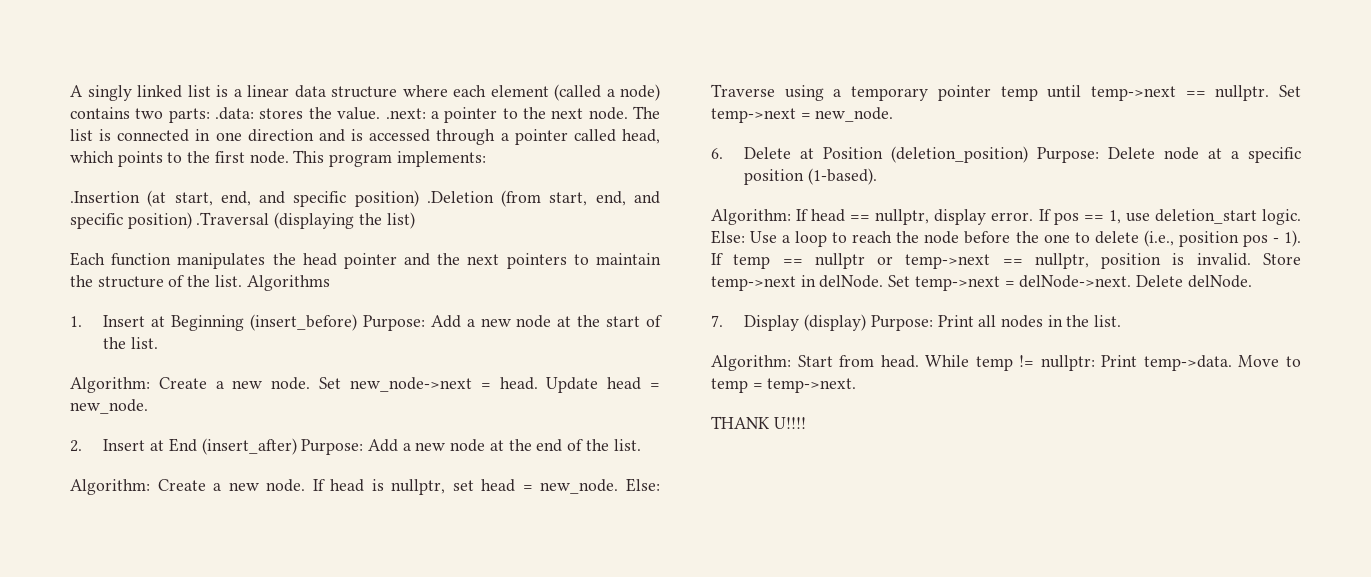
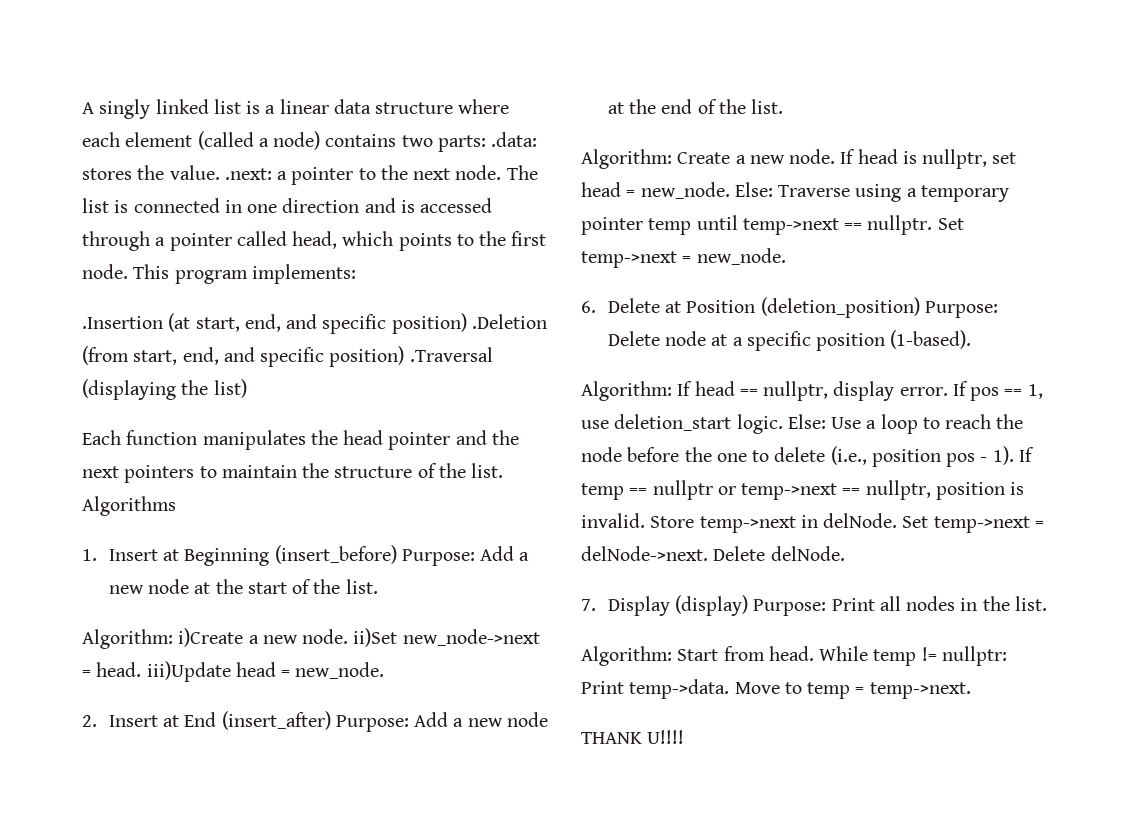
[158,377,342,390] Create a new node. Set -> [178,628,398,647] i)Create a new node. ii)Set
[546,377,599,393] Update -> [146,661,231,682] iii)Update

